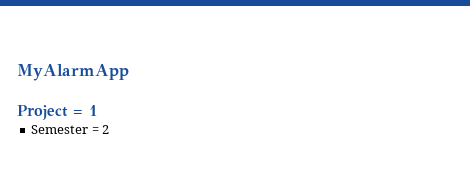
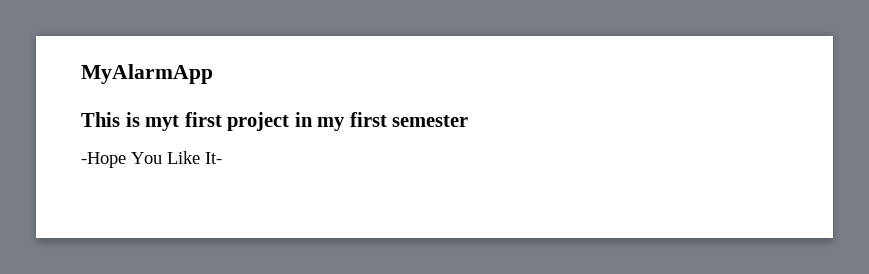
[17,105,98,120] [31,125,110,134] Project = 1 // Semester = 2 -> [81,112,469,131] [81,151,222,168] This is myt first project in my first semester // -Hope You Like It-

